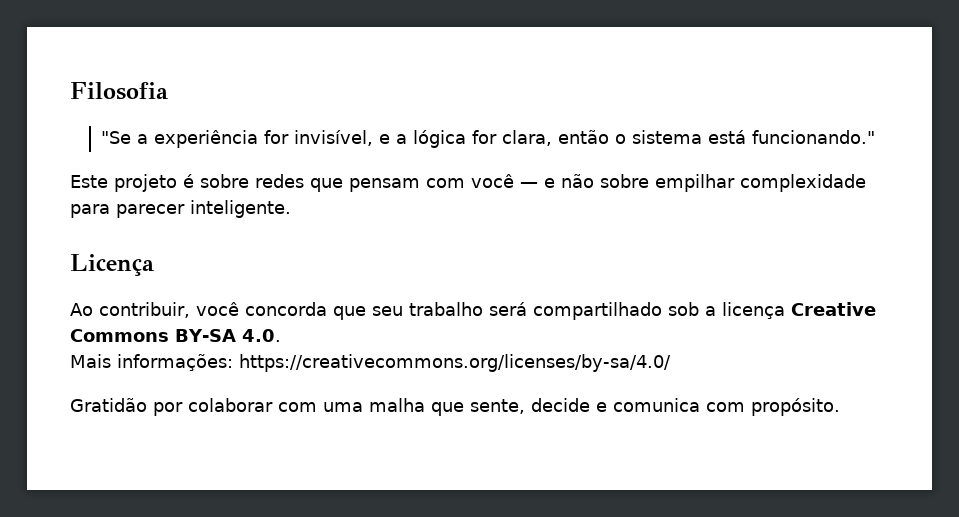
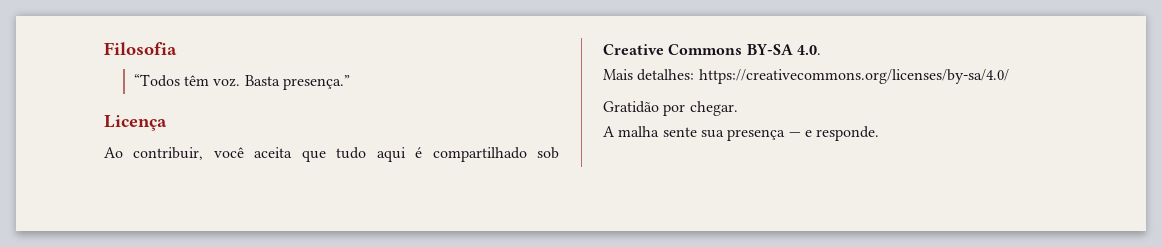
[101,130,876,148] [70,174,866,192] [70,200,291,218] [70,254,154,276] [70,302,785,320] "Se a experiência for invisível, e a lógica for clara, então o sistema está funcionando." // Este projeto é sobre redes que pensam com você — e não sobre empilhar complexidade para parecer inteligente. // Licença // Ao contribuir, você concorda que seu trabalho será compartilhado sob a licença -> [133,74,351,90] [104,115,167,131] [104,147,560,162] “Todos têm voz. Basta presença.” // Licença // Ao contribuir, você aceita que tudo aqui é compartilhado sob
[117,354,233,371] informações: -> [637,69,695,81] detalhes:
[188,398,840,416] colaborar com uma malha que sente, decide e comunica com propósito. -> [689,101,738,116] [603,126,880,141] chegar. // A malha sente sua presença — e responde.

